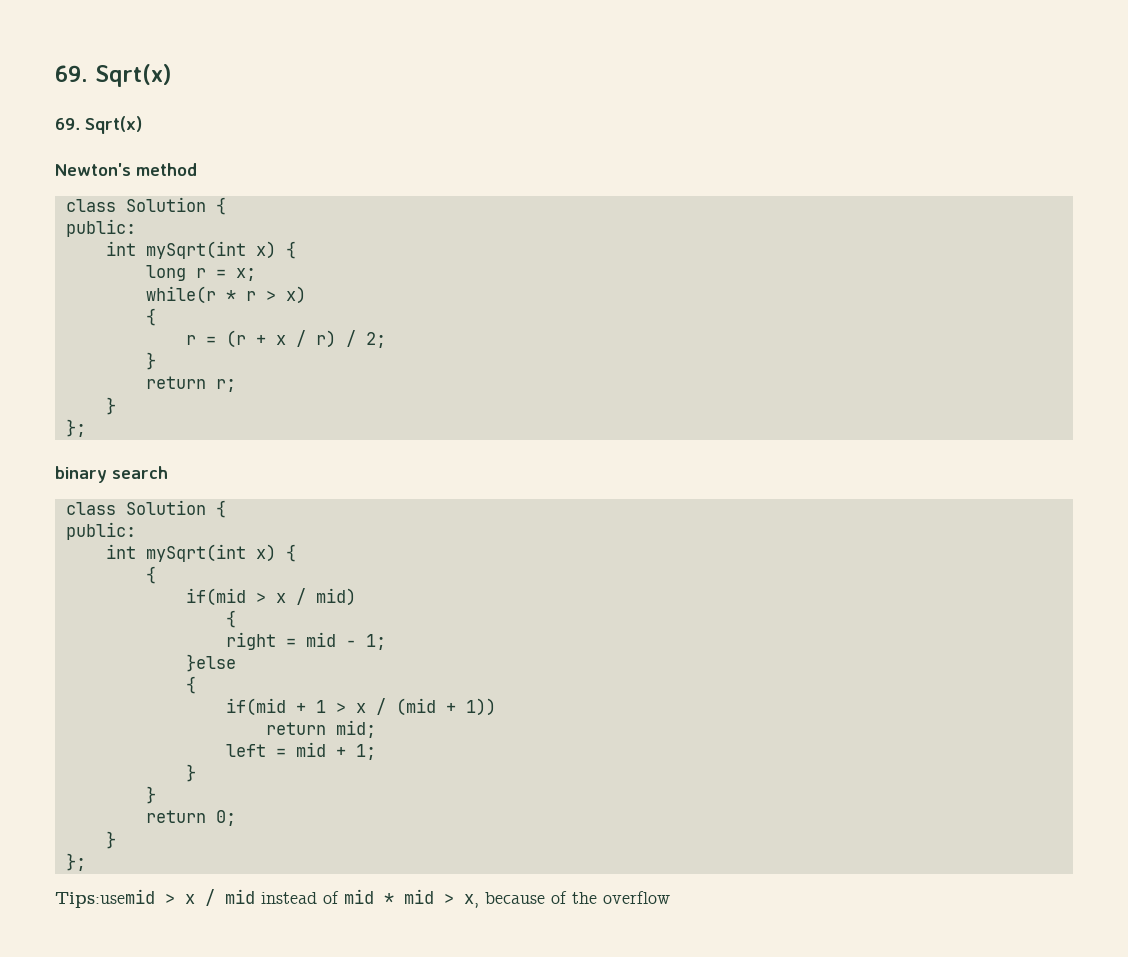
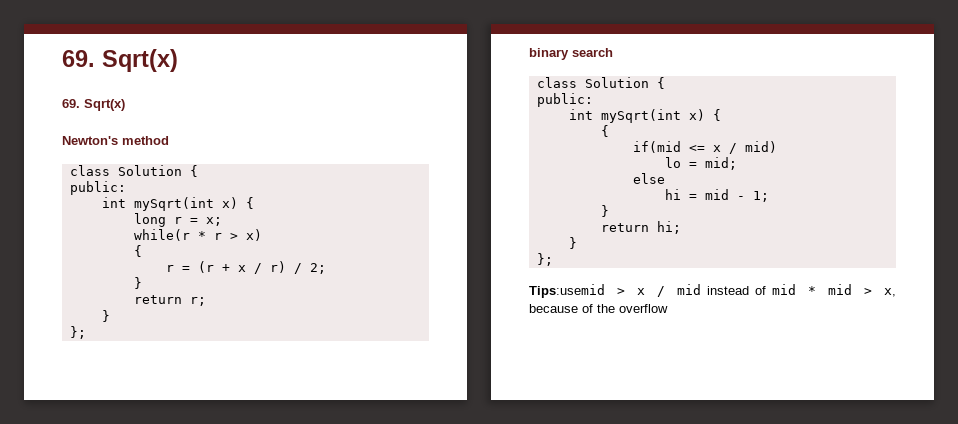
[255,592,266,603] > -> [688,145,705,152] <=
[225,610,236,628] [225,632,276,650] { // right -> [664,157,737,170] [632,173,665,184] [664,189,681,200] lo = mid; // else // hi
[185,654,236,672] [185,676,196,694] [225,698,496,716] [265,720,376,738] [225,742,376,760] [185,764,196,782] [145,786,156,804] [145,810,236,826] // }else // { // if(mid + 1 > x / (mid + 1)) // return mid; // left = mid + 1; // } // } // return 0; -> [600,205,609,217] [600,221,681,234] // } // return hi;

